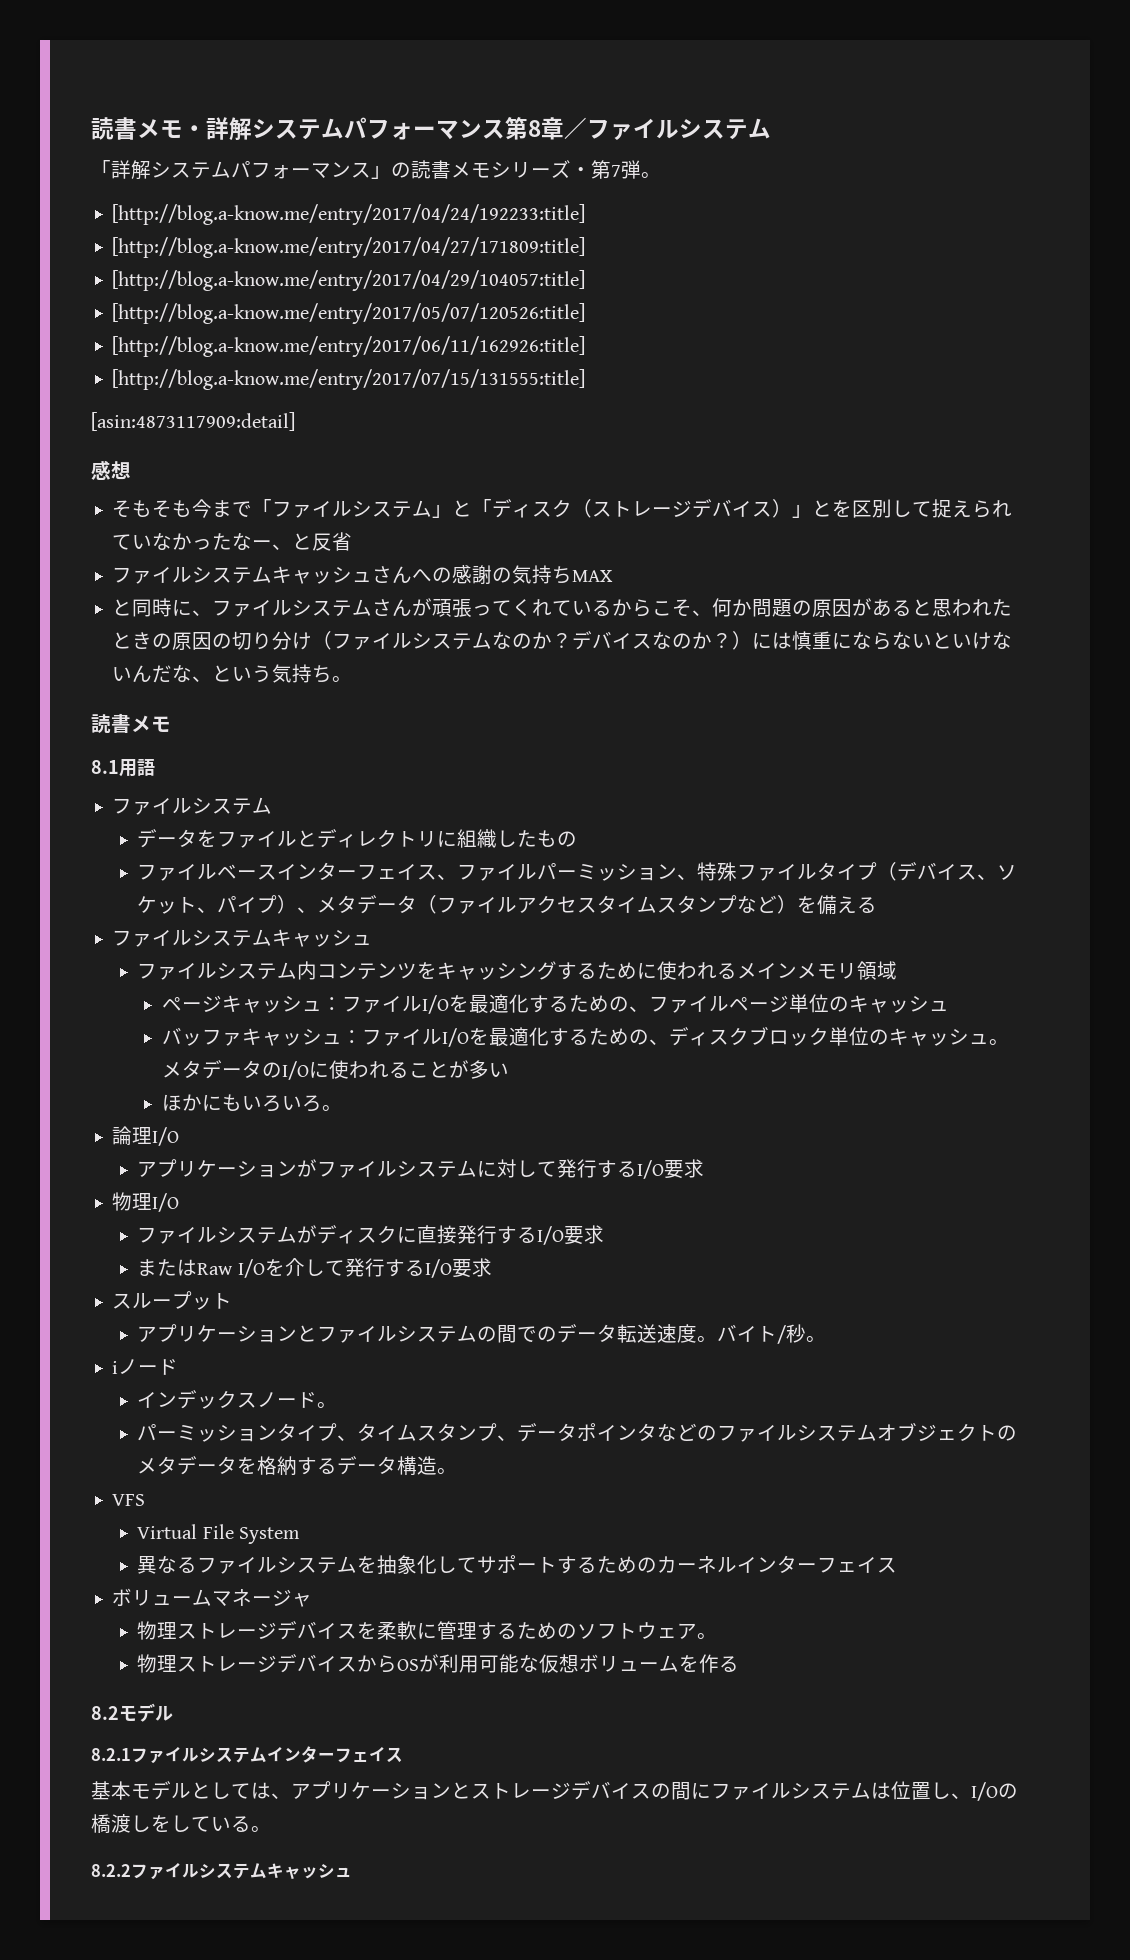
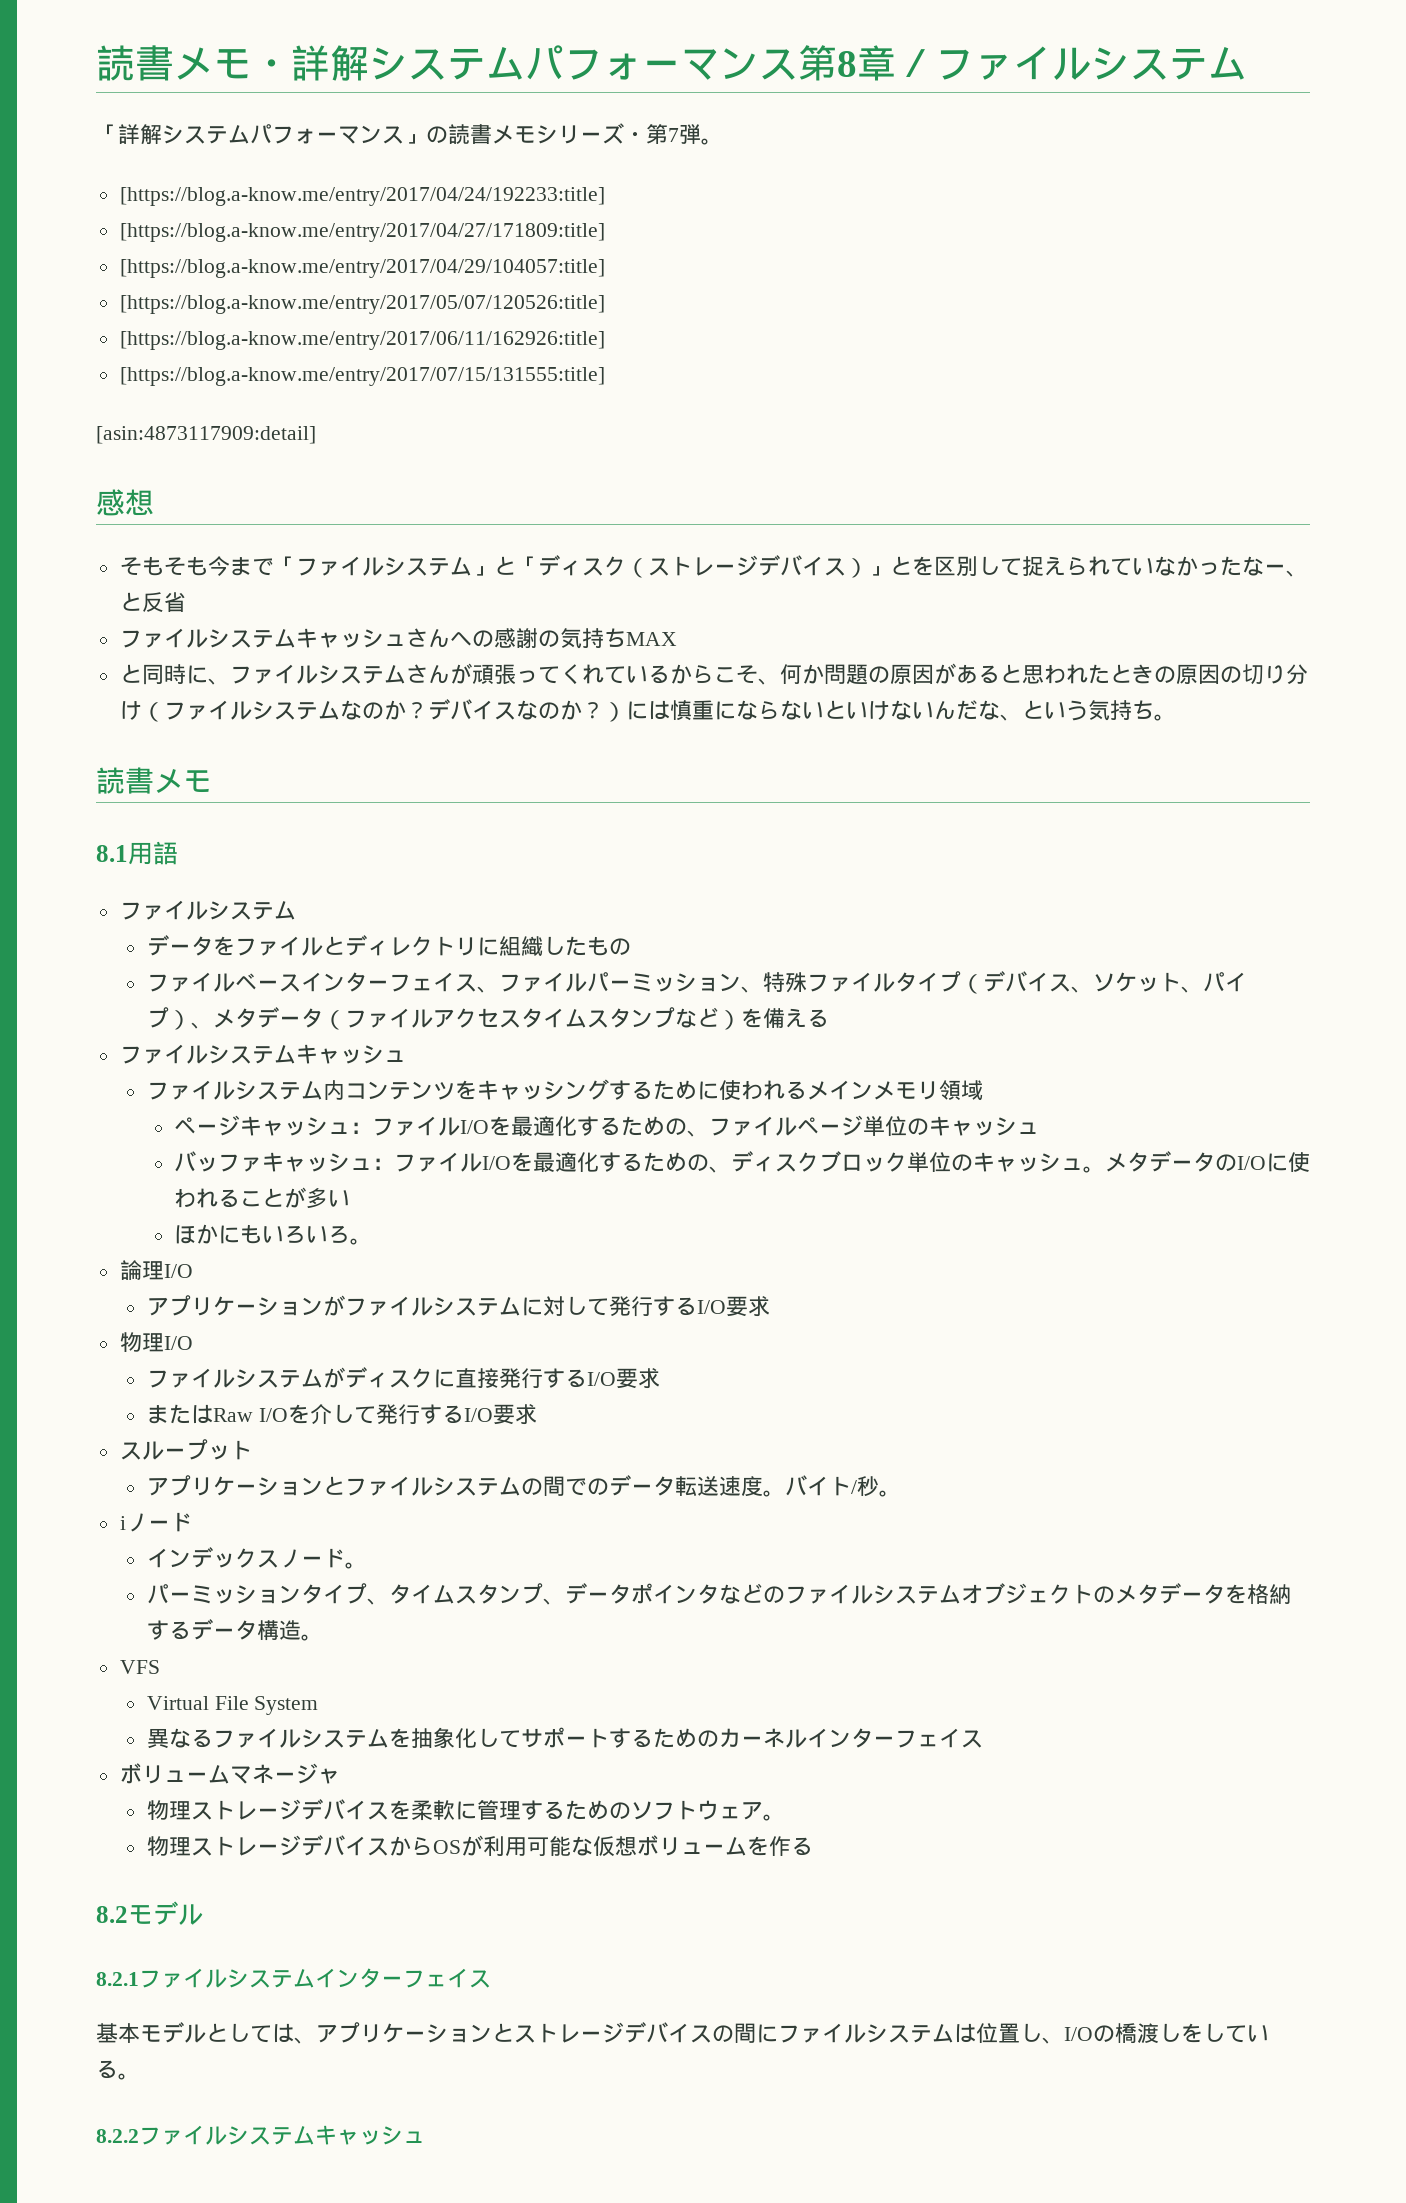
[112,204,586,225] [112,237,586,258] [112,270,586,291] [112,303,586,324] [112,336,586,357] [112,369,586,390] [http://blog.a-know.me/entry/2017/04/24/192233:title] // [http://blog.a-know.me/entry/2017/04/27/171809:title] // [http://blog.a-know.me/entry/2017/04/29/104057:title] // [http://blog.a-know.me/entry/2017/05/07/120526:title] // [http://blog.a-know.me/entry/2017/06/11/162926:title] // [http://blog.a-know.me/entry/2017/07/15/131555:title] -> [119,187,605,206] [119,223,605,242] [119,259,605,278] [119,295,605,314] [119,331,605,350] [119,367,605,386] [https://blog.a-know.me/entry/2017/04/24/192233:title] // [https://blog.a-know.me/entry/2017/04/27/171809:title] // [https://blog.a-know.me/entry/2017/04/29/104057:title] // [https://blog.a-know.me/entry/2017/05/07/120526:title] // [https://blog.a-know.me/entry/2017/06/11/162926:title] // [https://blog.a-know.me/entry/2017/07/15/131555:title]

